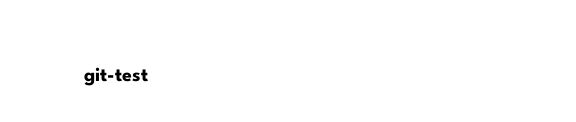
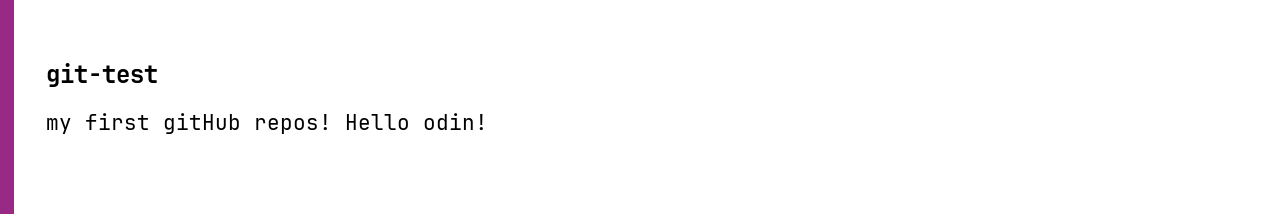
(148, 76) none -> [46,113,488,134] // my first gitHub repos! Hello odin!

